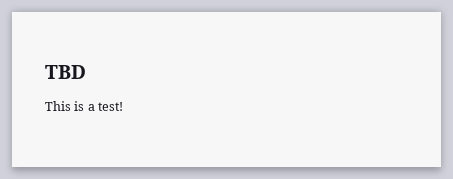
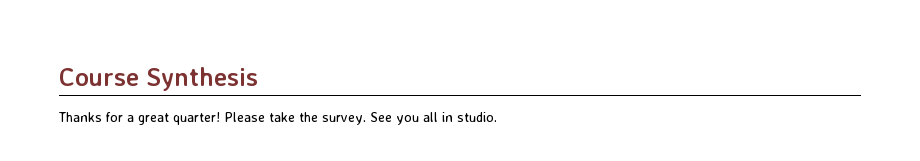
[45,65,86,79] [45,101,124,111] TBD // This is a test! -> [59,67,258,91] [58,112,497,125] Course Synthesis // Thanks for a great quarter! Please take the survey. See you all in studio.

